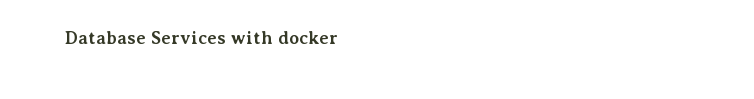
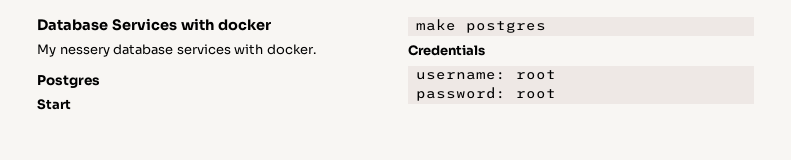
(338, 37) none -> [37,44,316,57] [37,75,100,88] [37,99,71,110] [415,19,546,33] [408,45,485,56] [415,70,556,80] [415,87,556,101] // My nessery database services with docker. // Postgres // Start // make postgres // Credentials // username: root // password: root

